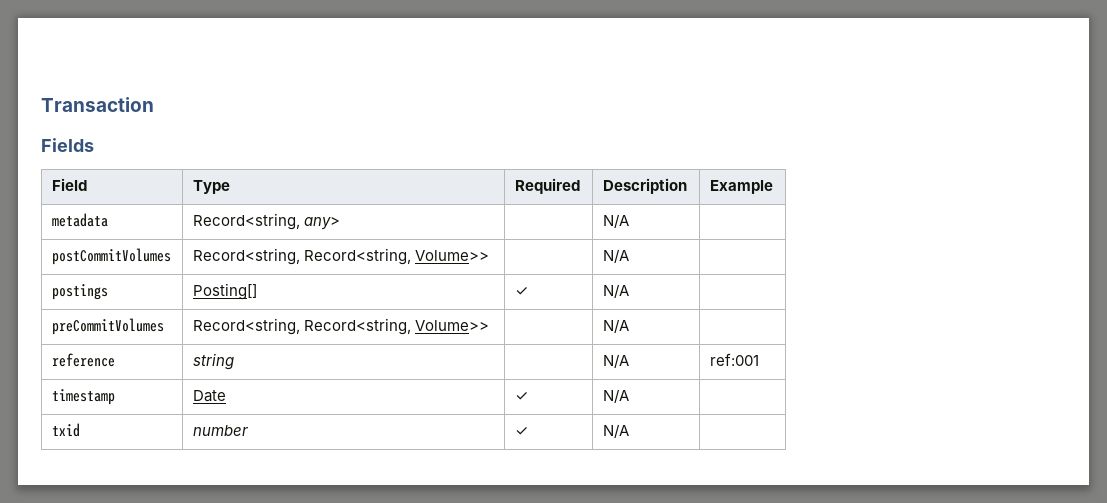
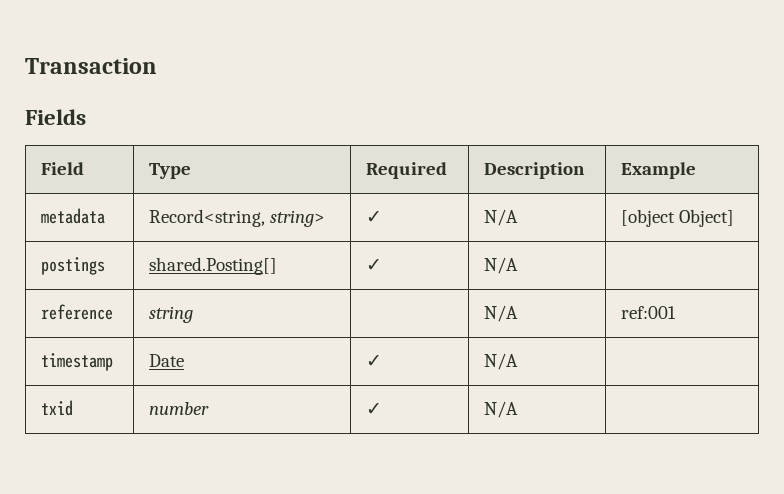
[304,217,341,230] [602,214,629,228] [51,248,171,265] [192,248,490,265] [602,249,629,263] [51,284,108,300] [192,283,257,300] [514,287,528,296] [602,284,629,298] [51,318,164,335] [192,318,490,335] any> | | N/A | // postCommitVolumes | Record<string, Record<string, Volume>> | | N/A | // postings | Posting[] | ✓ | N/A | // preCommitVolumes | Record<string, Record<string, Volume>> | -> [269,210,325,227] [365,211,382,223] [483,209,518,226] [620,209,734,227] [40,257,105,275] [148,257,277,275] [365,259,382,271] string> | ✓ | N/A | [object Object] // postings | shared.Posting[] | ✓

